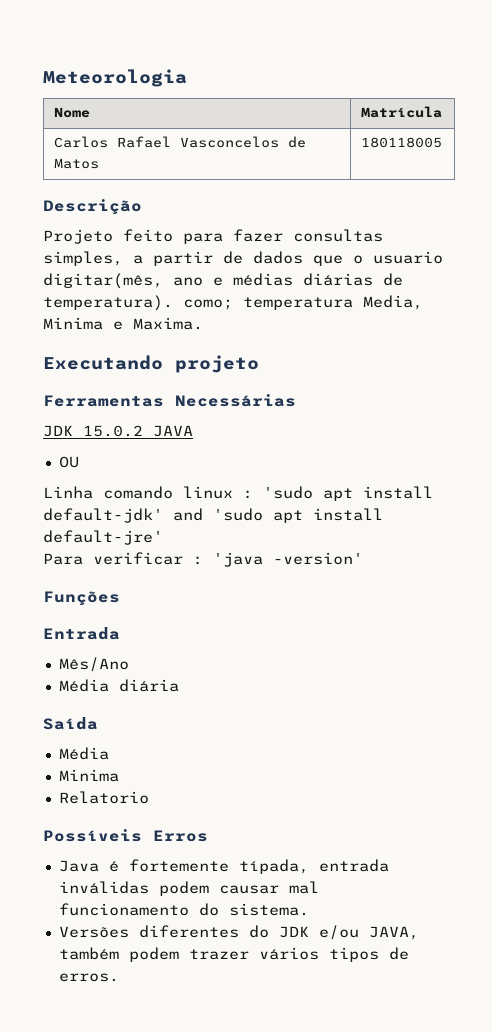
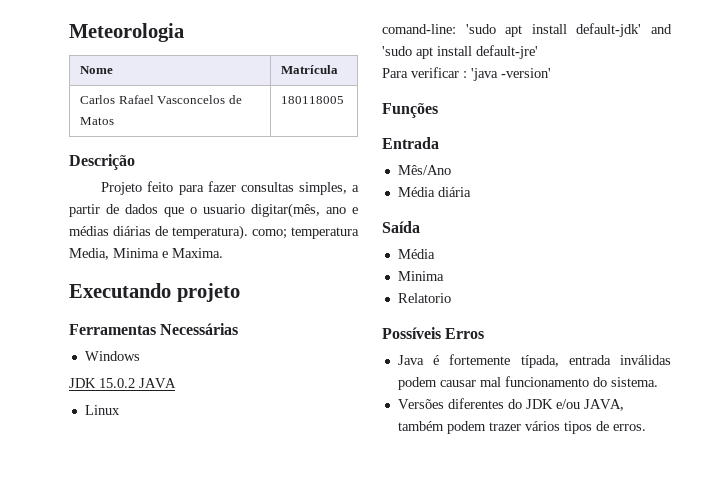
(296, 400) none -> [84,351,140,361] // Windows
[58,456,79,468] [43,486,253,499] OU // Linha comando linux : -> [84,405,120,415] [382,24,456,34] Linux // comand-line:

